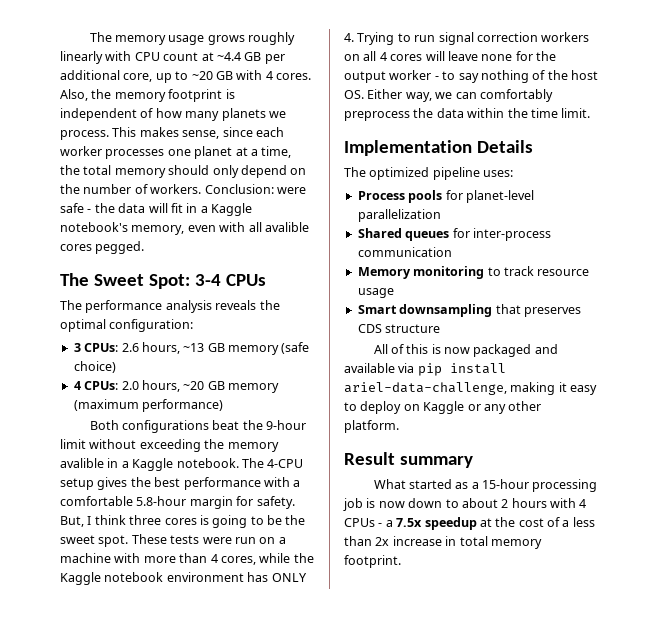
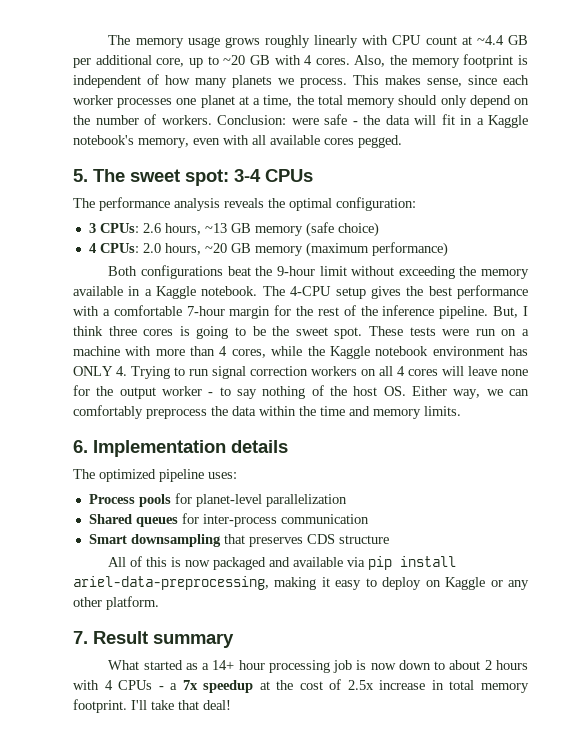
[264,222,309,232] avalible -> [270,135,320,145] available
[60,273,190,289] The Sweet Spot: -> [73,169,229,186] 5. The sweet spot:
[60,458,104,468] avalible -> [73,286,123,296] available
[136,496,187,506] 5.8-hour -> [186,306,225,316] 7-hour
[256,496,295,509] safety. -> [296,305,489,319] the rest of the inference pipeline.
[561,108,591,118] [344,140,533,156] limit. // Implementation Details -> [349,406,461,419] [73,440,288,457] and memory limits. // 6. Implementation details
[357,266,590,279] [357,288,394,298] // Memory monitoring to track resource usage -> (369, 519) none
[344,382,507,395] ariel-data-challenge, -> [73,576,269,590] ariel-data-preprocessing,
(399, 426) none -> [73,631,88,644] 7.
[482,479,530,489] 15-hour -> [212,660,265,670] 14+ hour
[396,518,423,527] 7.5x -> [182,680,198,690] 7x
[562,517,595,527] [344,536,390,546] a less than 2x -> [347,680,374,690] 2.5x
(401, 561) none -> [131,700,231,710] I'll take that deal!

